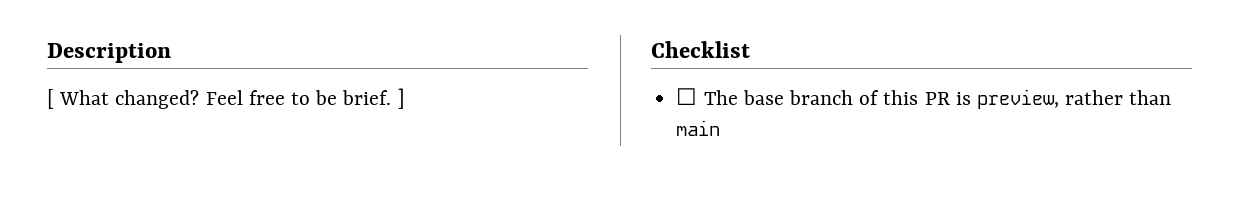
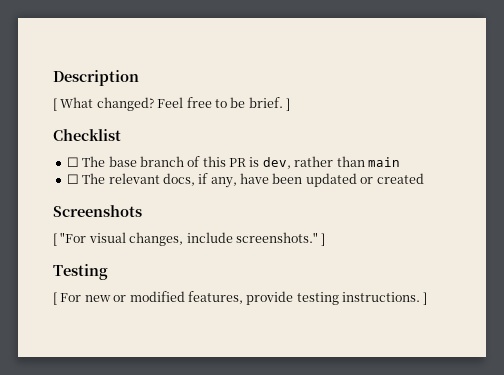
[976,89,1059,109] preview, -> [262,157,291,169] dev,
(721, 128) none -> [66,173,424,188] [53,205,142,217] [53,232,326,246] [53,264,108,280] [53,291,428,305] // ☐ The relevant docs, if any, have been updated or created // Screenshots // [ "For visual changes, include screenshots." ] // Testing // [ For new or modified features, provide testing instructions. ]

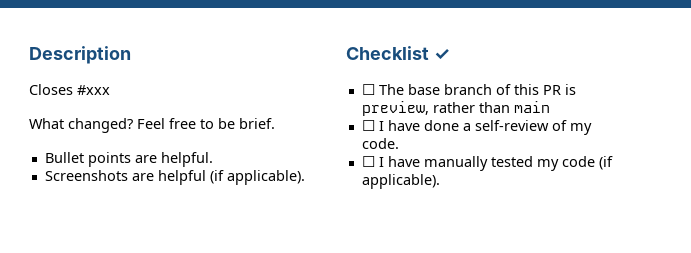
[53,98,57,111] [ -> [29,84,110,95] Closes #xxx //
[286,98,290,111] ] -> [44,152,213,167] [44,170,305,185] // Bullet points are helpful. // Screenshots are helpful (if applicable).
(121, 135) none -> [433,49,450,60] ✓
[262,157,291,169] dev, -> [361,101,429,116] preview,
[82,173,424,188] [53,205,142,217] [53,232,326,246] [53,264,108,280] [53,291,428,305] The relevant docs, if any, have been updated or created // Screenshots // [ "For visual changes, include screenshots." ] // Testing // [ For new or modified features, provide testing instructions. ] -> [378,120,592,135] [361,138,399,149] [361,156,613,171] [361,174,440,189] I have done a self-review of my code. // ☐ I have manually tested my code (if applicable).

